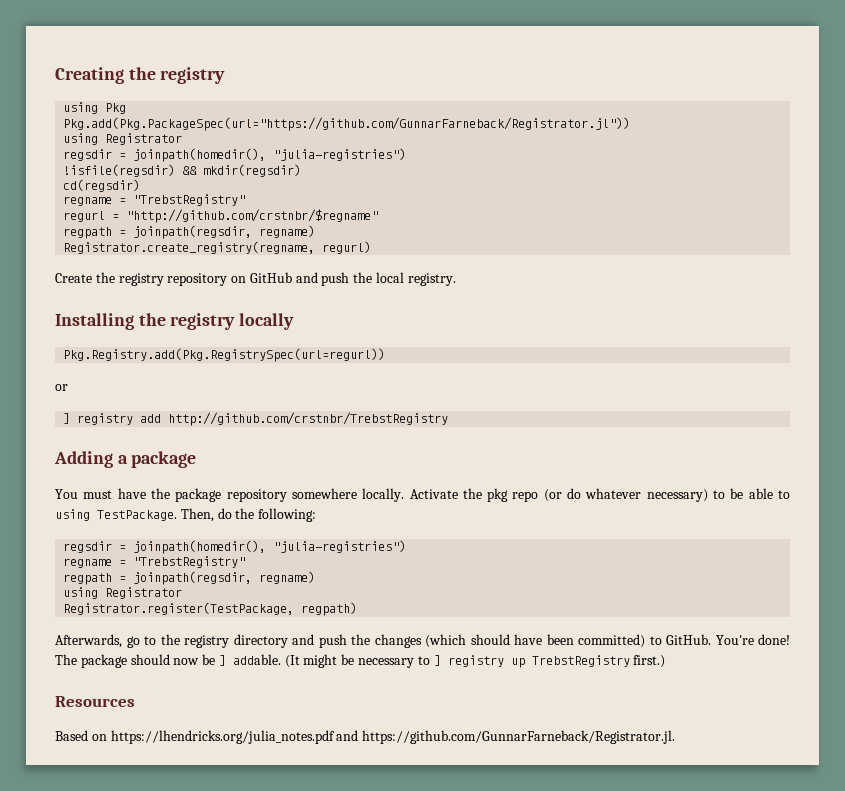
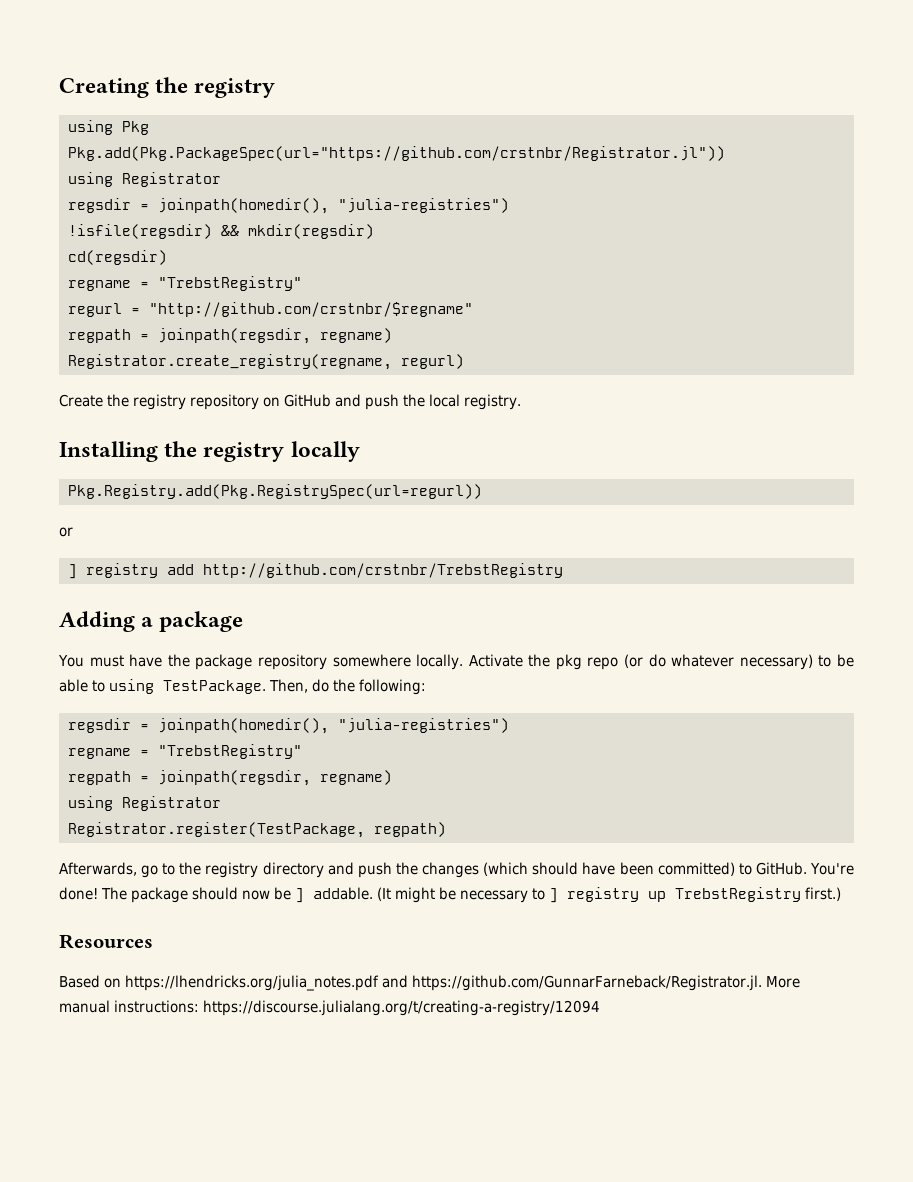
[63,117,631,131] Pkg.add(Pkg.PackageSpec(url="https://github.com/GunnarFarneback/Registrator.jl")) -> [67,146,725,161] Pkg.add(Pkg.PackageSpec(url="https://github.com/crstnbr/Registrator.jl"))
(676, 737) none -> [765,976,800,988] [59,1000,600,1016] More manual instructions: https://discourse.julialang.org/t/creating-a-registry/12094

